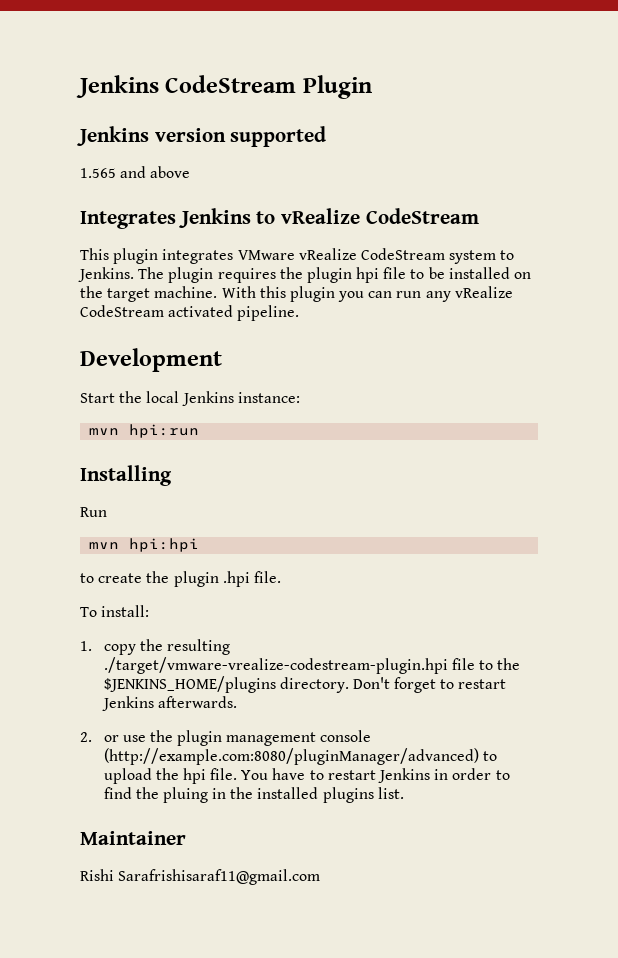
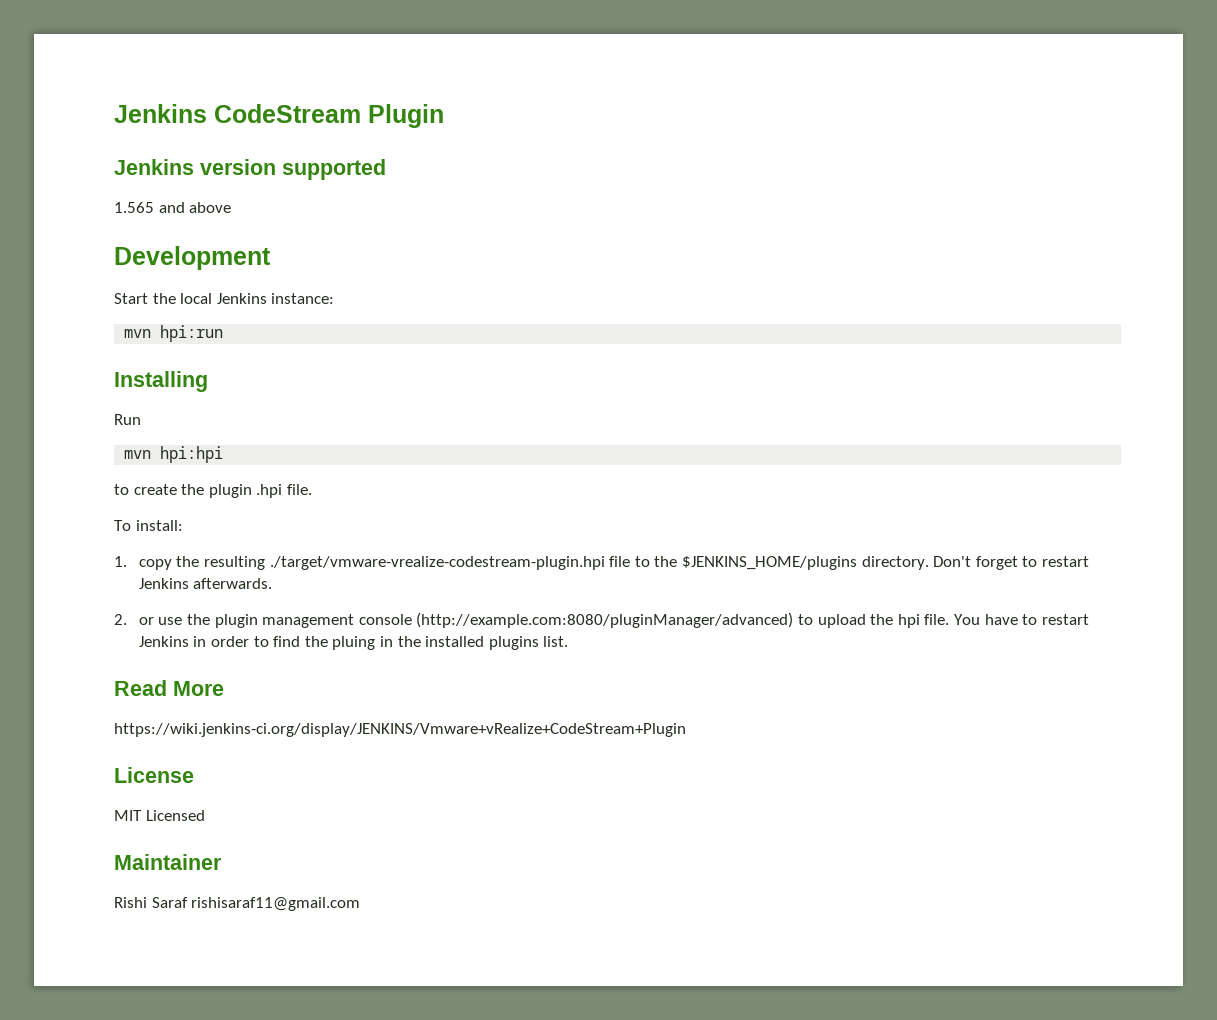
[80,208,479,229] [80,248,515,264] [78,267,532,283] [80,286,513,302] [80,305,300,321] // Integrates Jenkins to vRealize CodeStream // This plugin integrates VMware vRealize CodeStream system to Jenkins. The plugin requires the plugin hpi file to be installed on the target machine. With this plugin you can run any vRealize CodeStream activated pipeline. -> (232, 207) none
(404, 793) none -> [114,680,224,696] [114,723,686,737] [114,767,194,783] [114,810,205,821] // Read More // https://wiki.jenkins-ci.org/display/JENKINS/Vmware+vRealize+CodeStream+Plugin // License // MIT Licensed
[118,869,321,885] Sarafrishisaraf11@gmail.com -> [151,897,361,911] Saraf rishisaraf11@gmail.com

